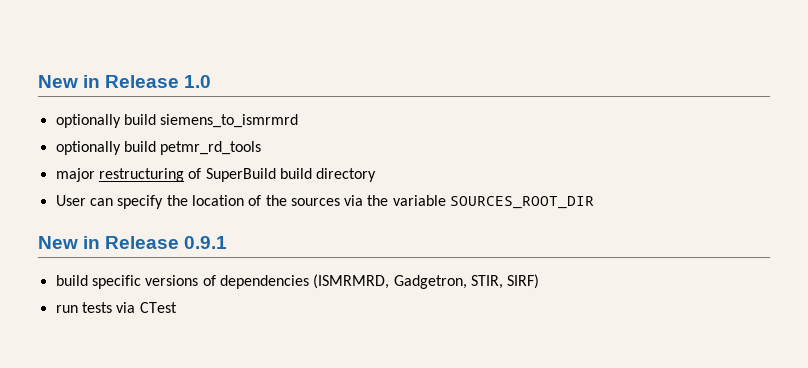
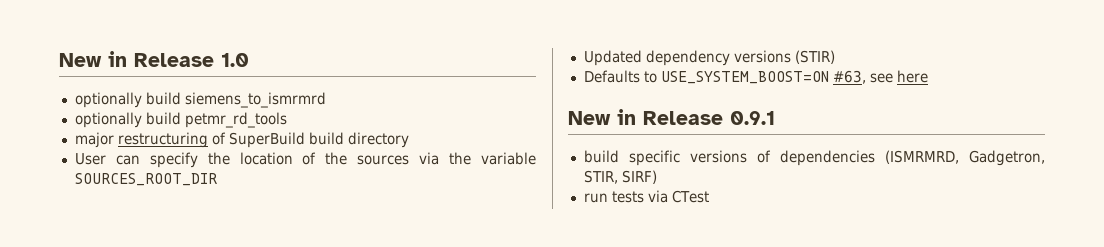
(595, 202) none -> [583,50,835,66] [583,70,928,84] // Updated dependency versions (STIR) // Defaults to USE_SYSTEM_BOOST=ON #63, see here

